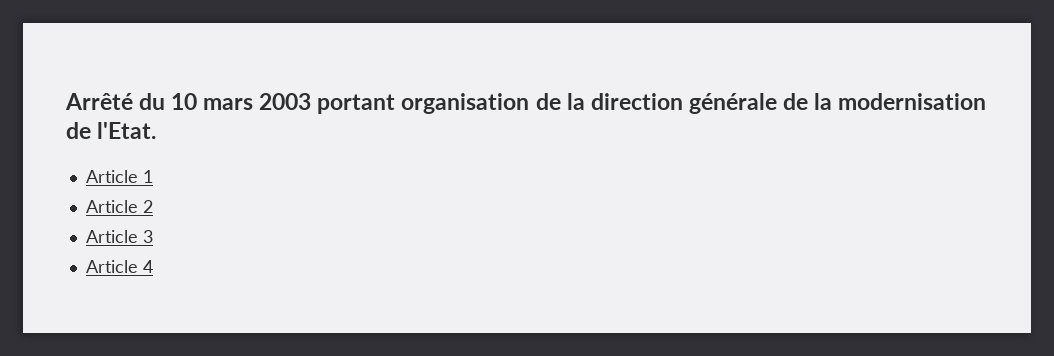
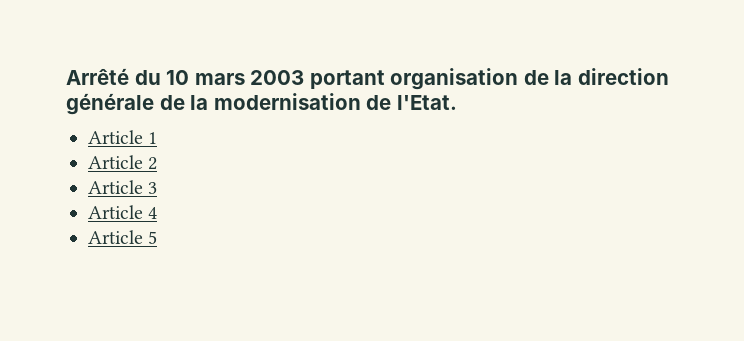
(153, 266) none -> [88,230,158,244] // Article 5

